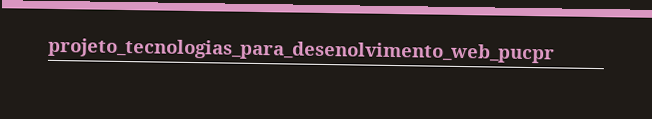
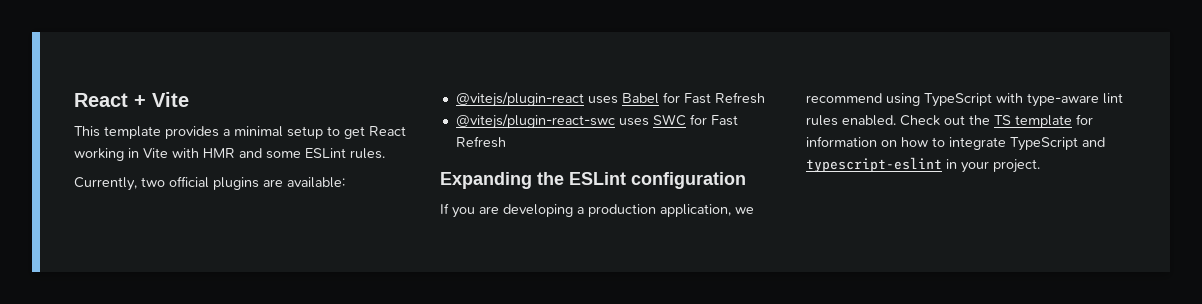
[48,37,555,64] projeto_tecnologias_para_desenolvimento_web_pucpr -> [74,92,189,107] [74,126,406,139] [74,148,385,161] [74,176,345,191] [455,92,765,107] [455,114,738,129] [455,136,506,148] [440,172,746,189] [440,203,754,218] [806,93,1123,107] [806,114,1093,128] [806,136,1105,151] [806,157,1040,173] React + Vite // This template provides a minimal setup to get React working in Vite with HMR and some ESLint rules. // Currently, two official plugins are available: // @vitejs/plugin-react uses Babel for Fast Refresh // @vitejs/plugin-react-swc uses SWC for Fast Refresh // Expanding the ESLint configuration // If you are developing a production application, we recommend using TypeScript with type-aware lint rules enabled. Check out the TS template for information on how to integrate TypeScript and typescript-eslint in your project.

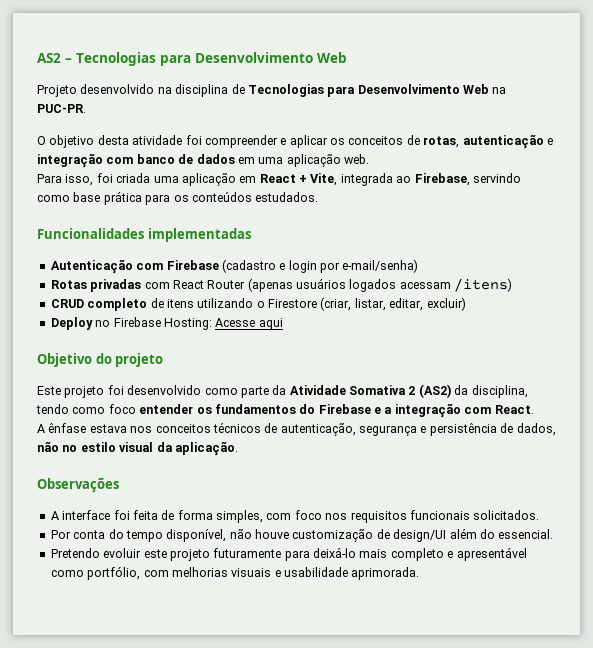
[74,92,189,107] [74,126,406,139] [74,148,385,161] [74,176,345,191] [455,92,765,107] [455,114,738,129] [455,136,506,148] [440,172,746,189] [440,203,754,218] [806,93,1123,107] [806,114,1093,128] [806,136,1105,151] [806,157,1040,173] React + Vite // This template provides a minimal setup to get React working in Vite with HMR and some ESLint rules. // Currently, two official plugins are available: // @vitejs/plugin-react uses Babel for Fast Refresh // @vitejs/plugin-react-swc uses SWC for Fast Refresh // Expanding the ESLint configuration // If you are developing a production application, we recommend using TypeScript with type-aware lint rules enabled. Check out the TS template for information on how to integrate TypeScript and typescript-eslint in your project. -> [37,52,347,66] [37,84,507,97] [37,104,86,113] [37,134,553,149] [37,153,369,168] [37,173,521,186] [37,191,319,205] [37,228,251,242] [50,259,419,274] [50,278,513,292] [50,297,466,311] [50,317,283,330] [37,353,164,367] [37,384,528,398] [36,403,534,418] [37,422,556,436] [37,441,238,456] [37,478,119,493] [50,510,540,523] [50,528,554,542] [50,547,527,561] [50,566,420,580] AS2 – Tecnologias para Desenvolvimento Web // Projeto desenvolvido na disciplina de Tecnologias para Desenvolvimento Web na PUC-PR. // O objetivo desta atividade foi compreender e aplicar os conceitos de rotas, autenticação e integração com banco de dados em uma aplicação web. // Para isso, foi criada uma aplicação em React + Vite, integrada ao Firebase, servindo como base prática para os conteúdos estudados. // Funcionalidades implementadas // Autenticação com Firebase (cadastro e login por e-mail/senha) // Rotas privadas com React Router (apenas usuários logados acessam /itens) // CRUD completo de itens utilizando o Firestore (criar, listar, editar, excluir) // Deploy no Firebase Hosting: Acesse aqui // Objetivo do projeto // Este projeto foi desenvolvido como parte da Atividade Somativa 2 (AS2) da disciplina, tendo como foco entender os fundamentos do Firebase e a integração com React. // A ênfase estava nos conceitos técnicos de autenticação, segurança e persistência de dados, não no estilo visual da aplicação. // Observações // A interface foi feita de forma simples, com foco nos requisitos funcionais solicitados. // Por conta do tempo disponível, não houve customização de design/UI além do essencial. // Pretendo evoluir este projeto futuramente para deixá-lo mais completo e apresentável como portfólio, com melhorias visuais e usabilidade aprimorada.

